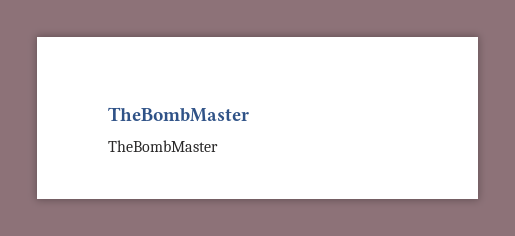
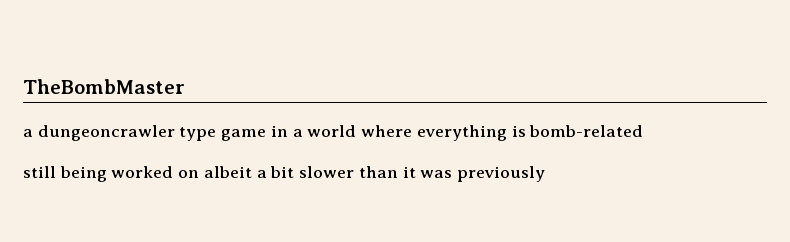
[108,140,218,152] TheBombMaster -> [23,125,644,141] [23,166,545,182] a dungeoncrawler type game in a world where everything is bomb-related // still being worked on albeit a bit slower than it was previously

